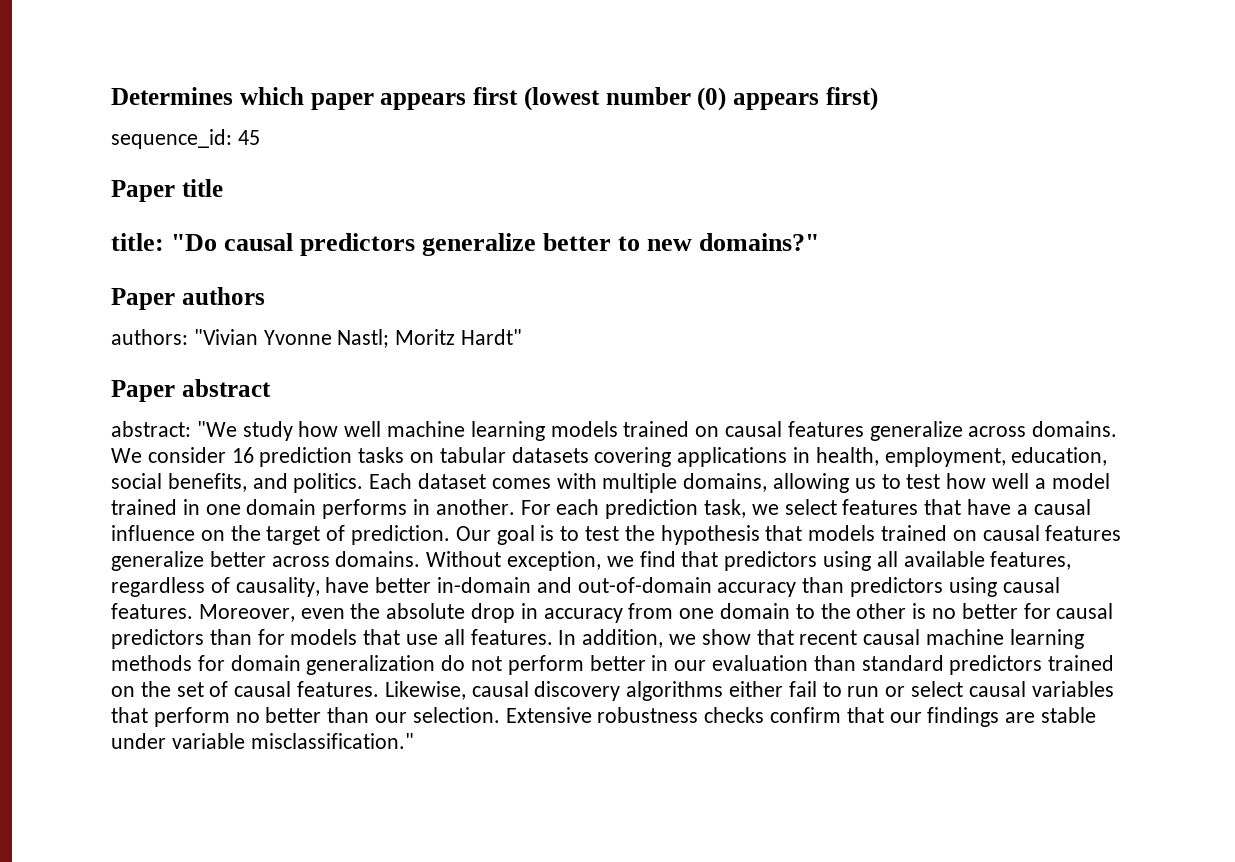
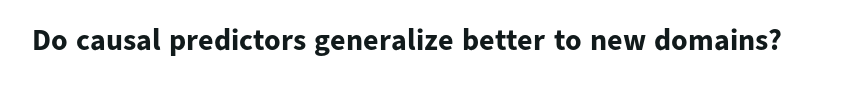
[111,87,878,111] [111,129,260,149] [111,179,223,202] [111,233,218,251] Determines which paper appears first (lowest number (0) appears first) // sequence_id: 45 // Paper title // title: "Do -> [32,30,68,50] Do
[699,233,820,251] [111,287,265,310] [111,329,523,348] [111,379,271,402] [111,421,1118,441] [111,447,1108,467] [111,473,1110,493] [111,499,1091,519] [111,525,1122,545] [111,551,1072,571] [111,577,1060,597] [111,603,1114,623] [111,629,1084,649] [111,655,1115,675] [111,681,1114,701] [111,707,1097,727] [111,733,414,749] domains?" // Paper authors // authors: "Vivian Yvonne Nastl; Moritz Hardt" // Paper abstract // abstract: "We study how well machine learning models trained on causal features generalize across domains. We consider 16 prediction tasks on tabular datasets covering applications in health, employment, education, social benefits, and politics. Each dataset comes with multiple domains, allowing us to test how well a model trained in one domain performs in another. For each prediction task, we select features that have a causal influence on the target of prediction. Our goal is to test the hypothesis that models trained on causal features generalize better across domains. Without exception, we find that predictors using all available features, regardless of causality, have better in-domain and out-of-domain accuracy than predictors using causal features. Moreover, even the absolute drop in accuracy from one domain to the other is no better for causal predictors than for models that use all features. In addition, we show that recent causal machine learning methods for domain generalization do not perform better in our evaluation than standard predictors trained on the set of causal features. Likewise, causal discovery algorithms either fail to run or select causal variables that perform no better than our selection. Extensive robustness checks confirm that our findings are stable under variable misclassification." -> [653,28,782,51] domains?

